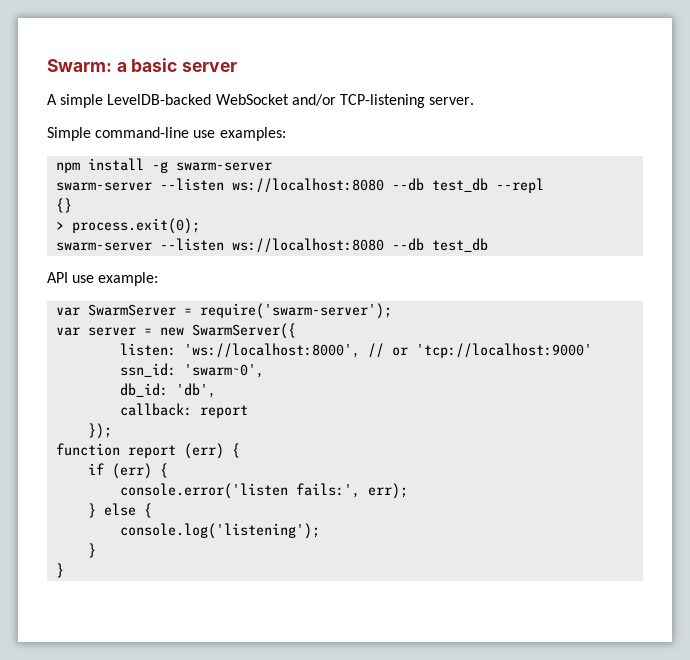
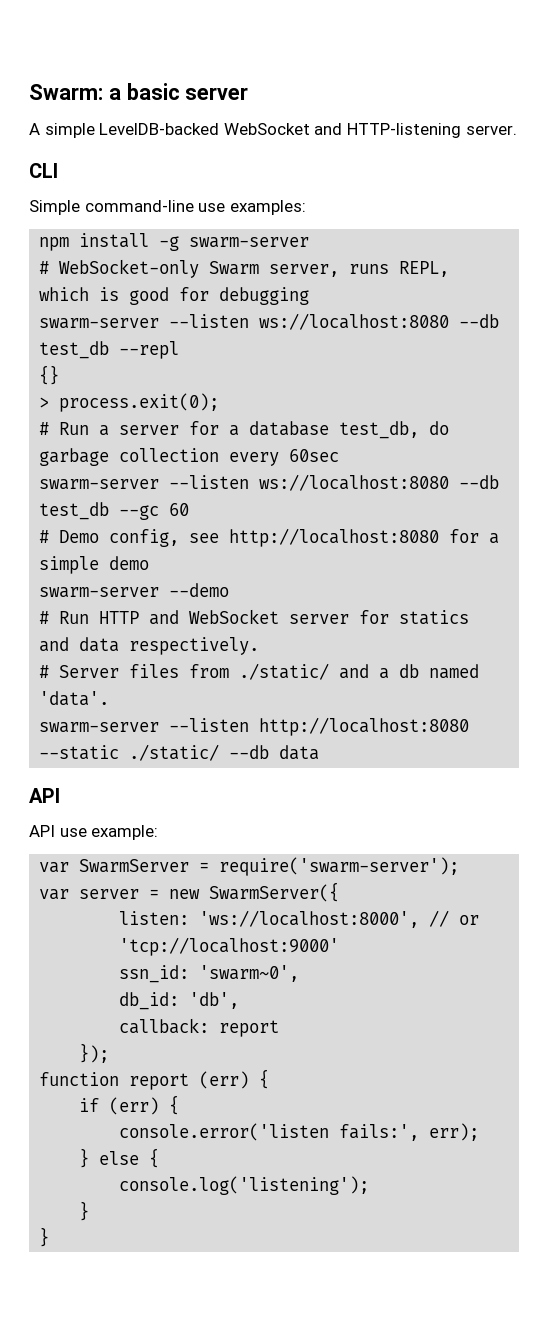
[291,94,425,108] and/or TCP-listening -> [314,123,461,138] and HTTP-listening
(475, 101) none -> [29,163,58,178] // CLI
(273, 166) none -> [39,259,450,278] [39,287,310,305] // # WebSocket-only Swarm server, runs REPL, which is good for debugging
[56,238,489,253] // swarm-server --listen ws://localhost:8080 --db test_db -> [39,421,450,439] [39,448,340,466] [39,474,500,491] [39,502,190,520] [39,528,500,547] [39,556,150,574] [39,583,230,598] [39,609,470,625] [39,637,260,655] [39,663,480,680] [39,691,110,706] [39,717,470,736] [39,744,320,761] [29,788,60,803] // # Run a server for a database test_db, do garbage collection every 60sec // swarm-server --listen ws://localhost:8080 --db test_db --gc 60 // # Demo config, see http://localhost:8080 for a simple demo // swarm-server --demo // # Run HTTP and WebSocket server for statics and data respectively. // # Server files from ./static/ and a db named 'data'. // swarm-server --listen http://localhost:8080 --static ./static/ --db data // API

